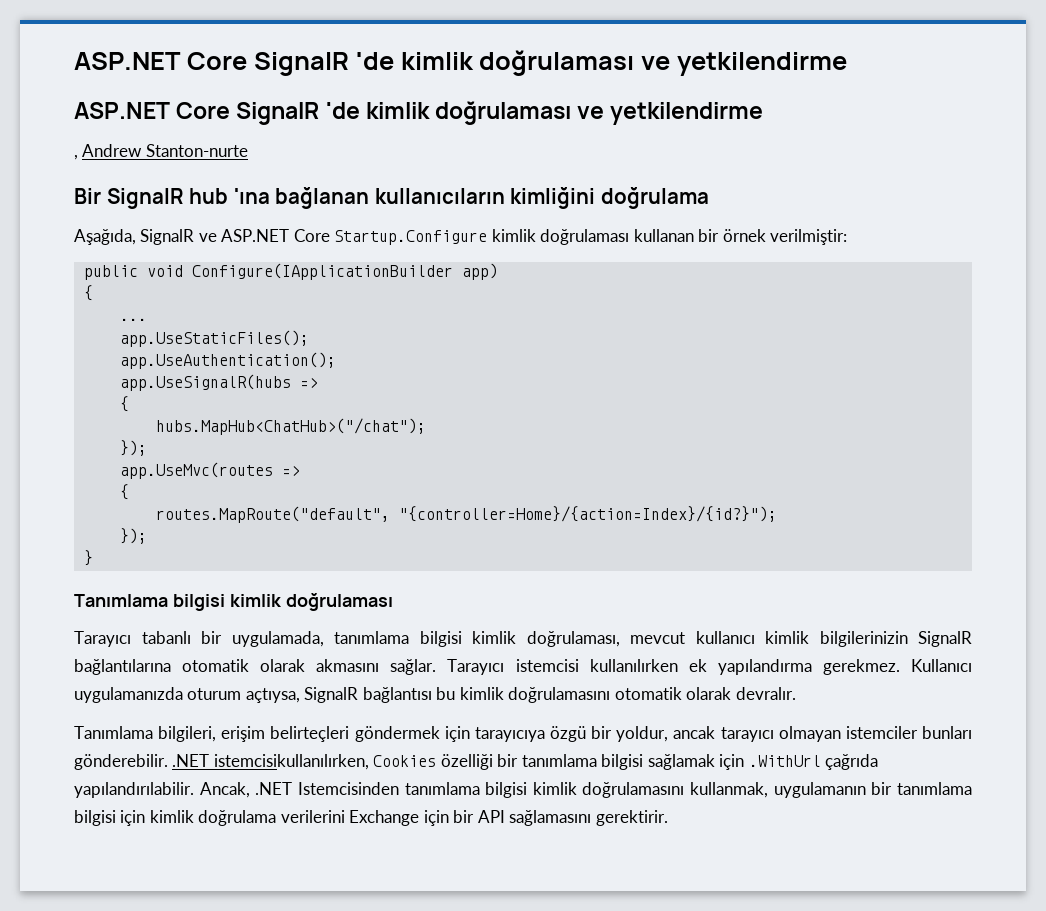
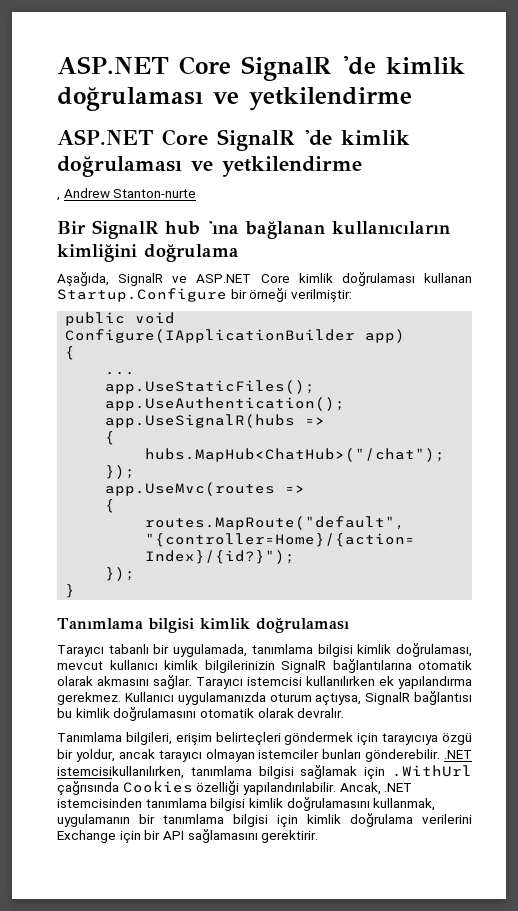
[334,230,488,245] Startup.Configure -> (290, 278) none
[698,229,766,242] bir örnek -> [57,288,288,302] Startup.Configure bir örneği
[373,754,519,770] Cookies özelliği bir -> (184, 772) none
[825,754,879,770] çağrıda -> [57,781,240,795] çağrısında Cookies özelliği
[297,782,399,795] Istemcisinden -> [57,798,142,808] istemcisinden

